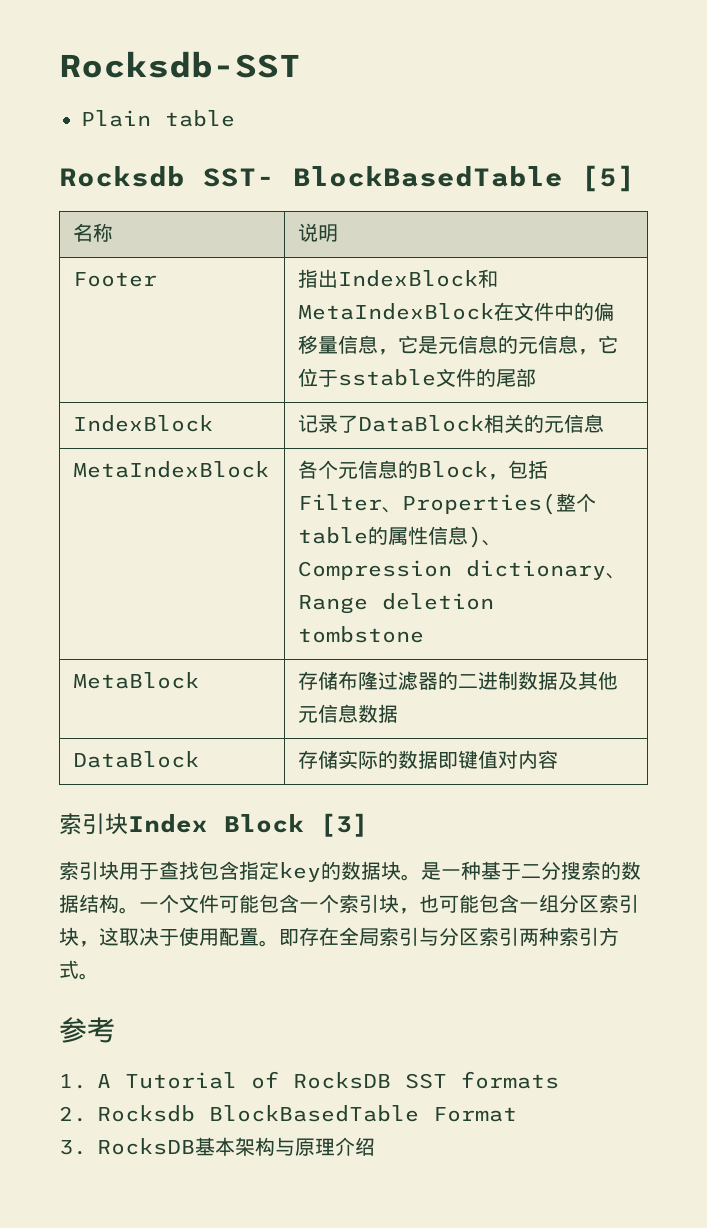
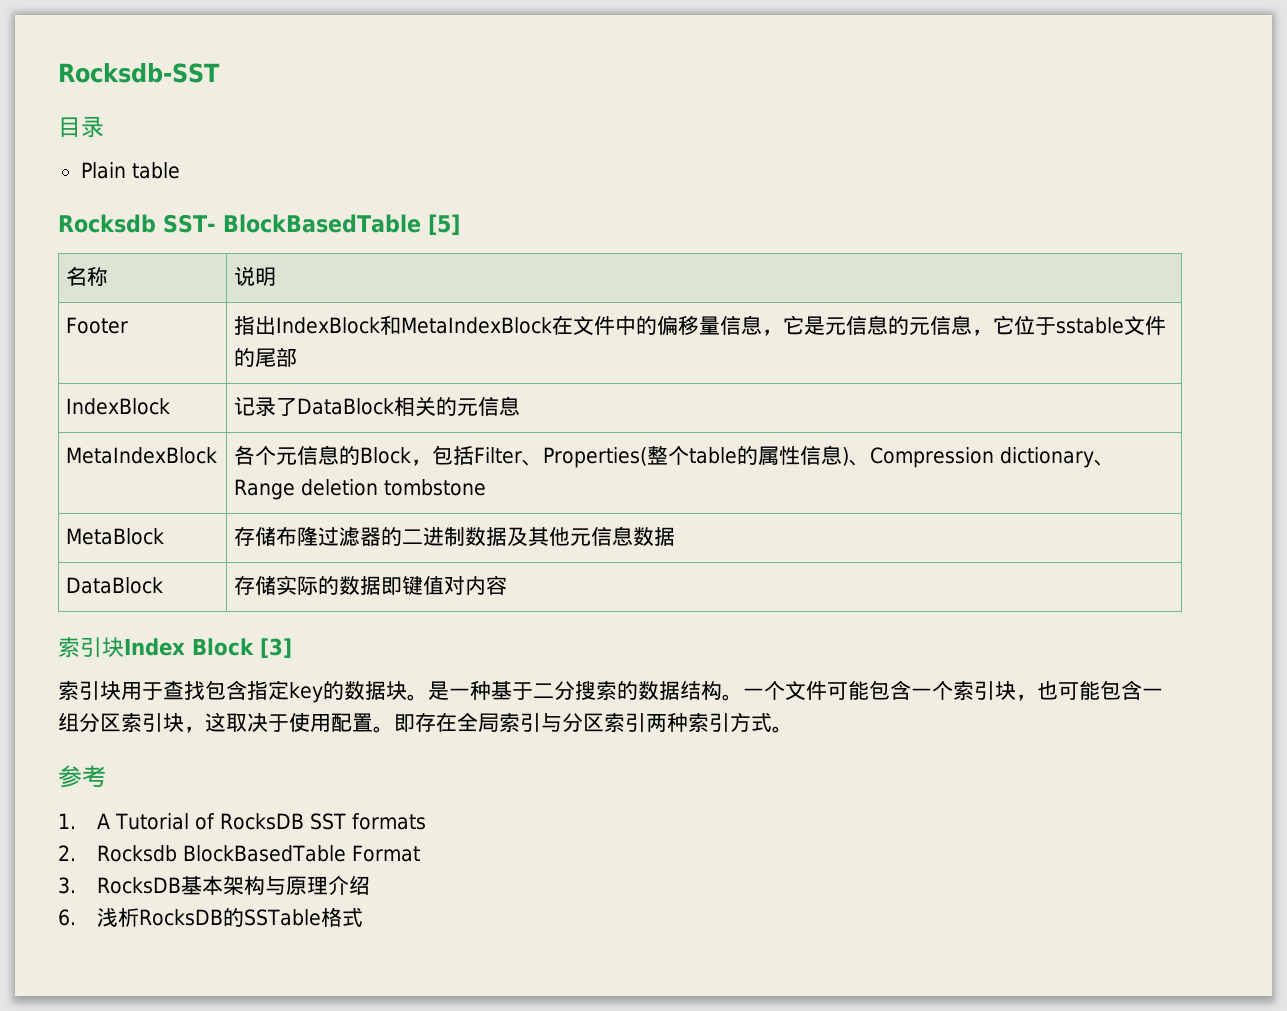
(301, 64) none -> [58,116,104,138] // 目录
(375, 1146) none -> [58,907,363,927] // 6.浅析RocksDB的SSTable格式

